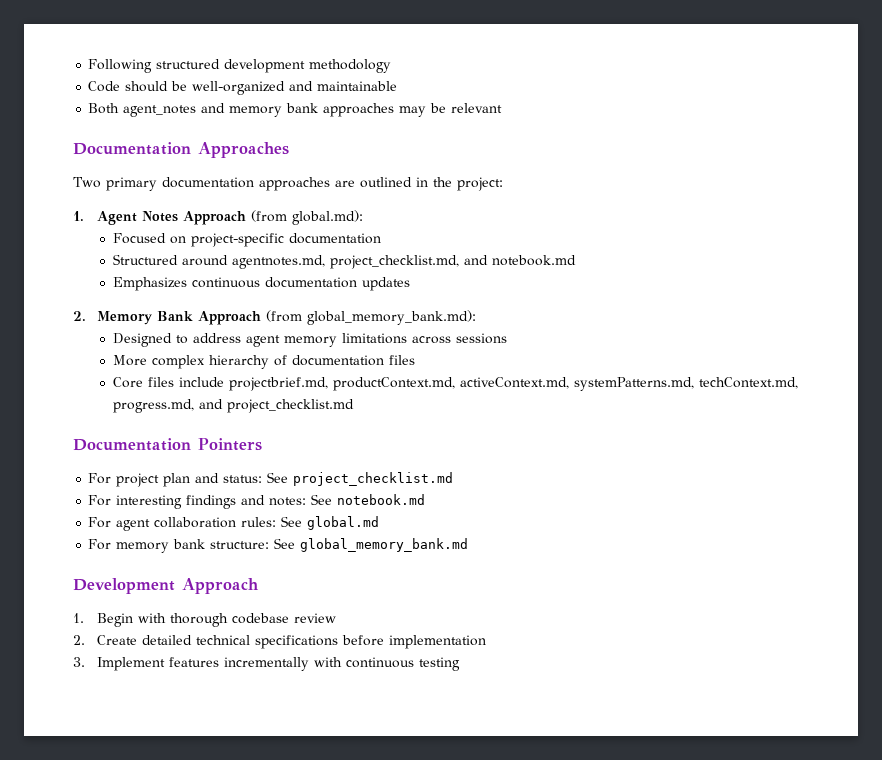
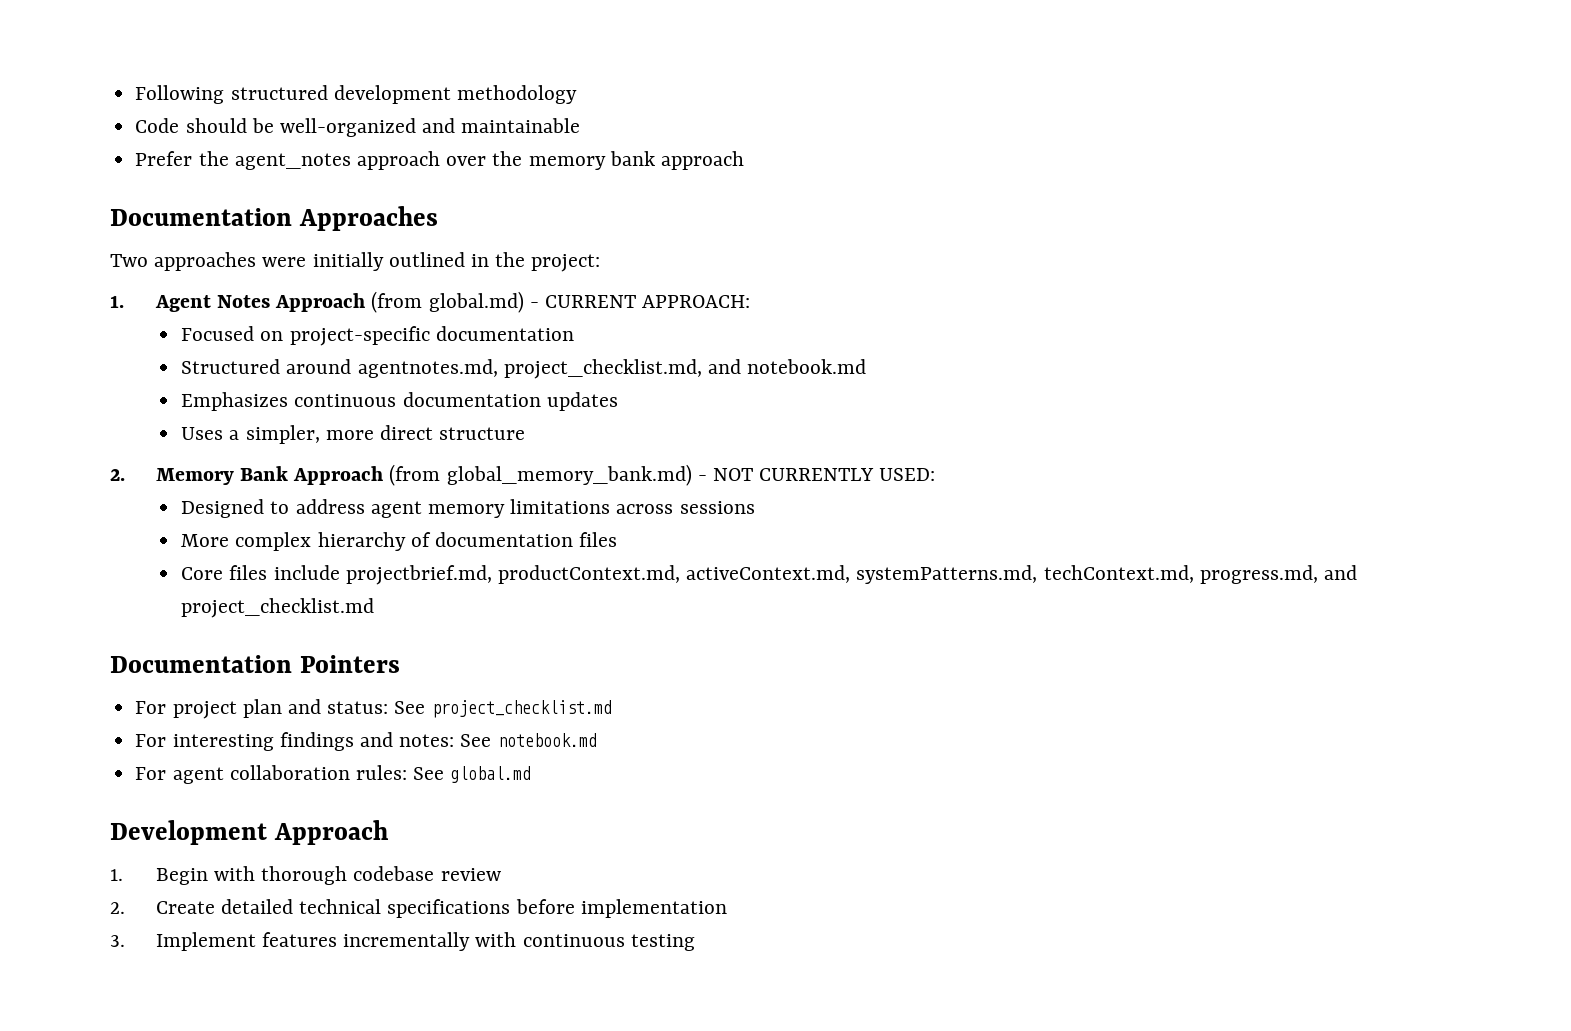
[88,103,503,117] Both agent_notes and memory bank approaches may be relevant -> [135,151,744,170] Prefer the agent_notes approach over the memory bank approach
[106,177,355,191] primary documentation approaches are -> [154,252,384,271] approaches were initially
[292,210,364,225] global.md): -> [428,291,751,313] global.md) - CURRENT APPROACH:
(410, 284) none -> [181,425,526,444] // Uses a simpler, more direct structure
[307,310,477,325] global_memory_bank.md): -> [446,464,936,486] global_memory_bank.md) - NOT CURRENTLY USED:
[88,538,469,553] // For memory bank structure: See global_memory_bank.md -> (532, 774) none

